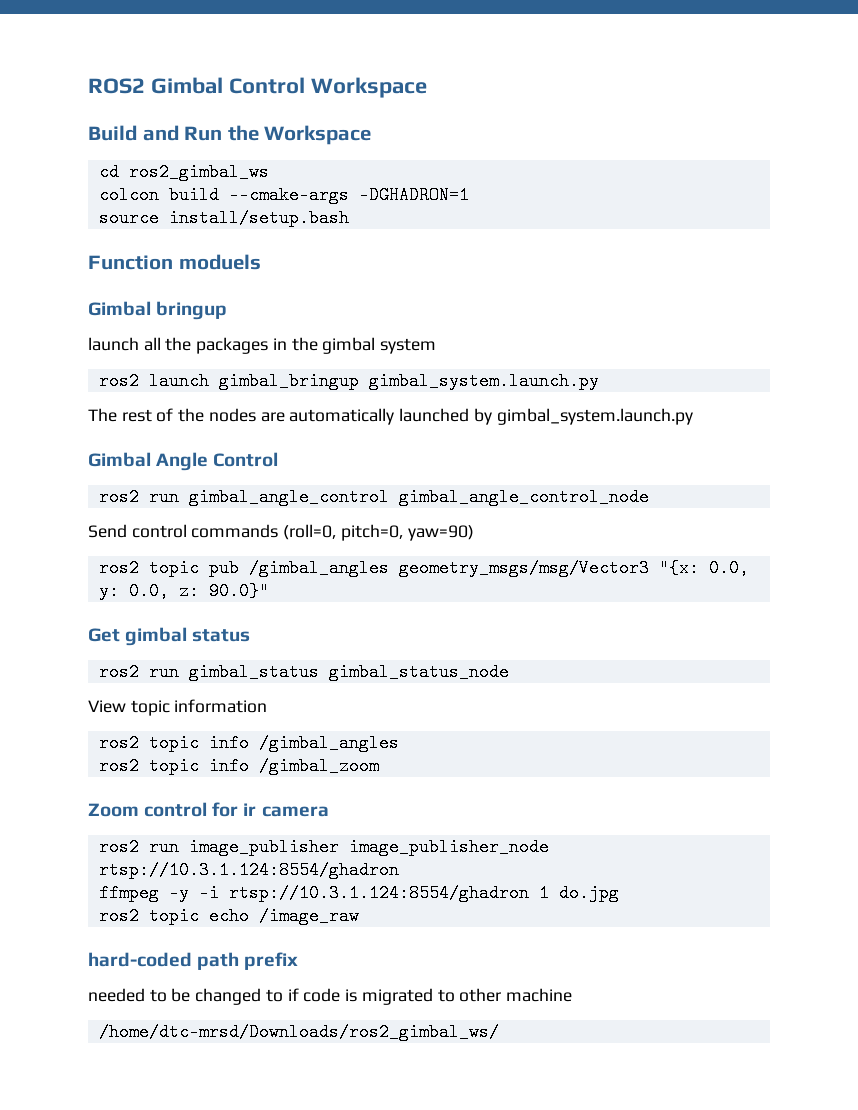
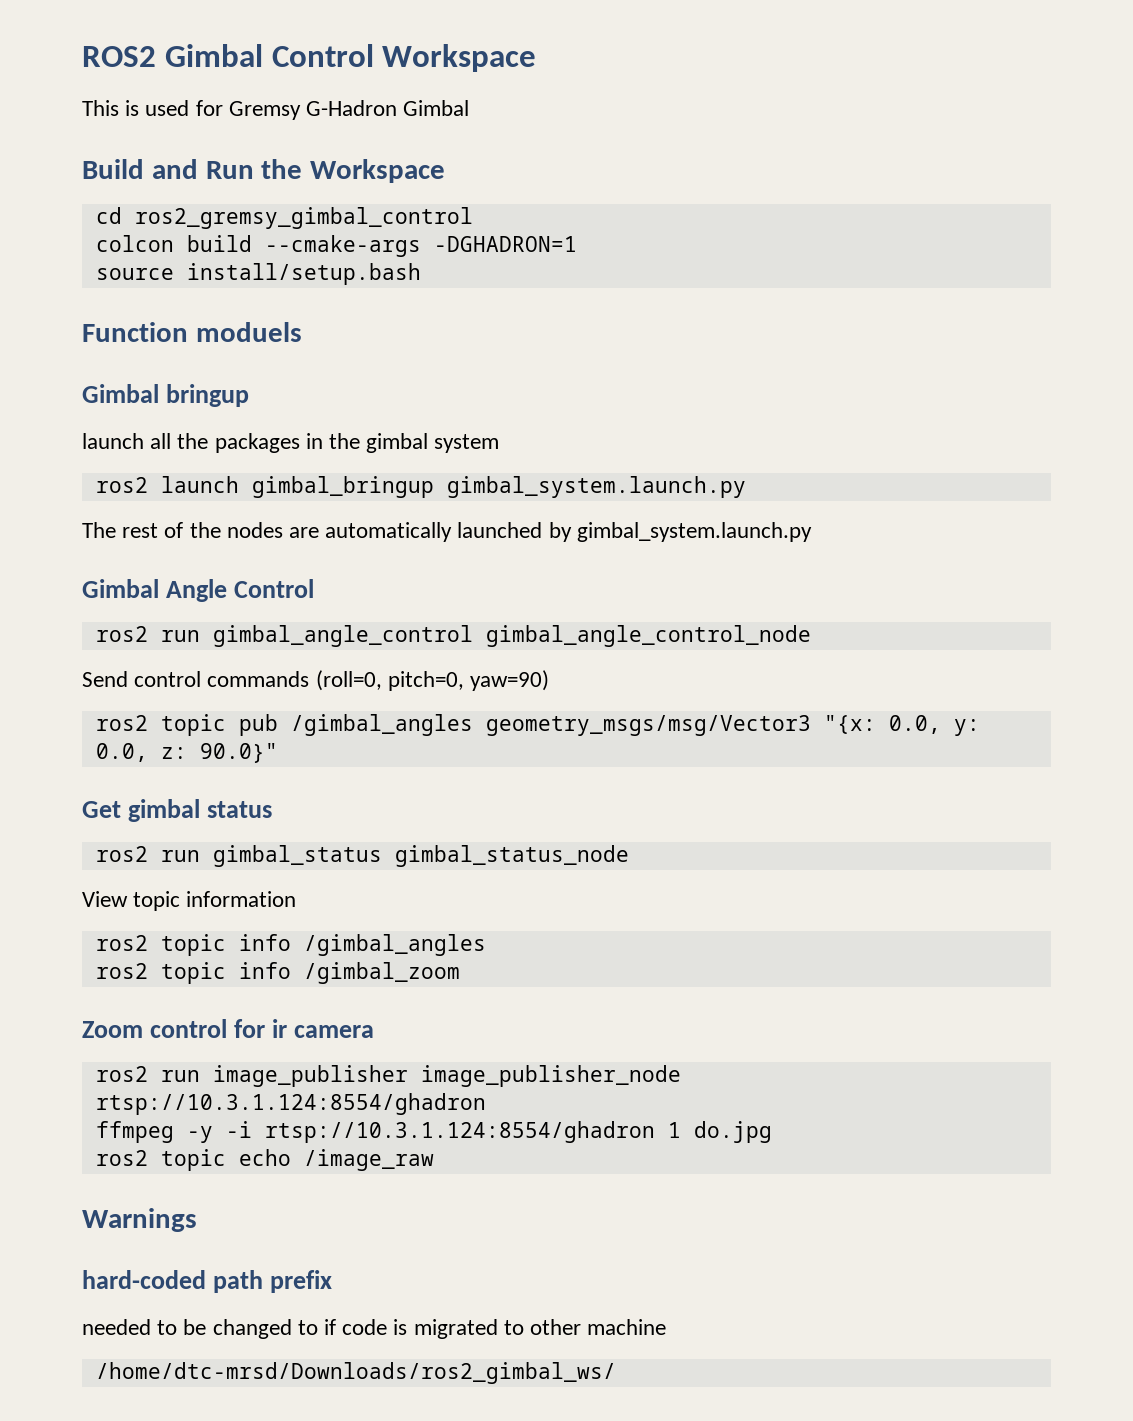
(427, 87) none -> [82,100,470,120] // This is used for Gremsy G-Hadron Gimbal
[128,163,269,181] ros2_gimbal_ws -> [134,207,473,229] ros2_gremsy_gimbal_control
(359, 916) none -> [82,1208,197,1232] // Warnings

